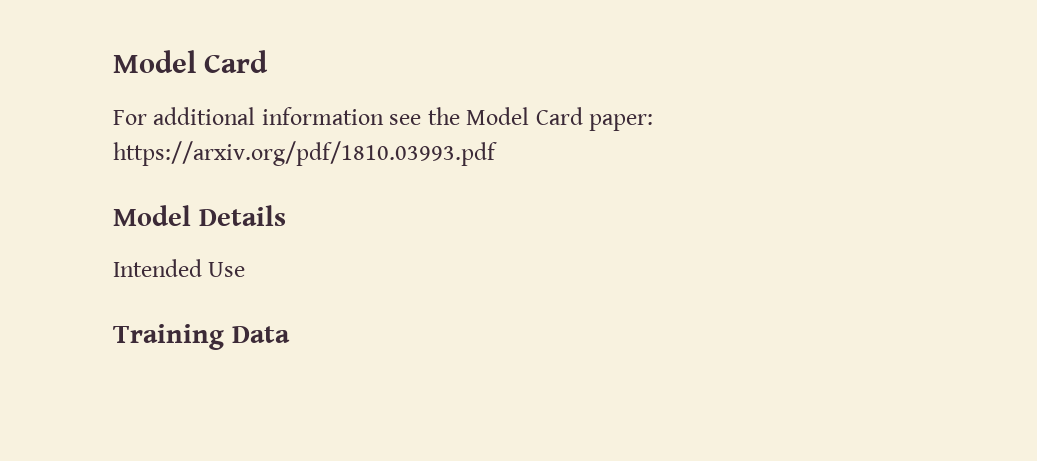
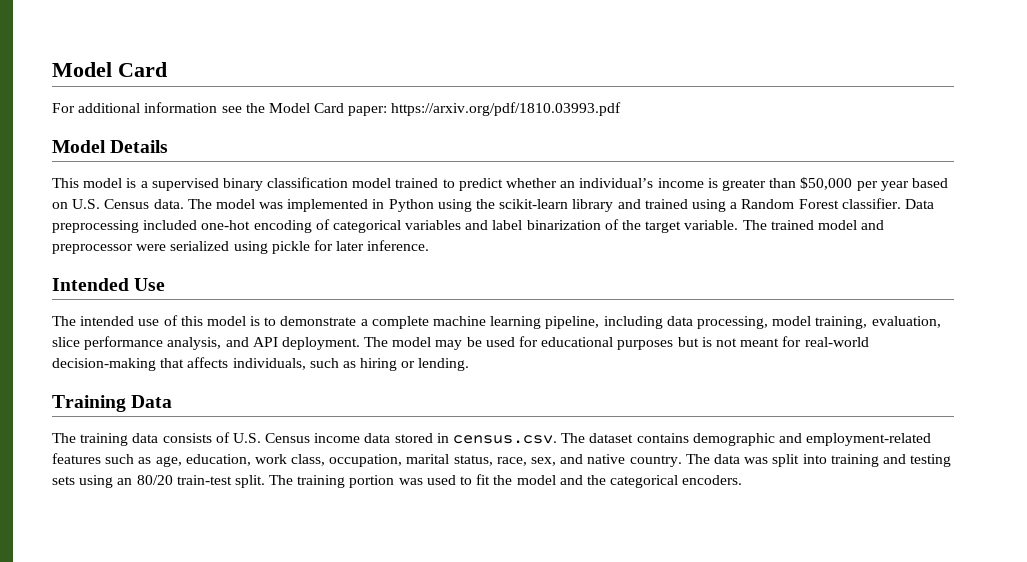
[113,259,246,277] [113,324,290,350] Intended Use // Training Data -> [52,177,948,191] [52,198,934,212] [52,219,885,233] [52,240,430,254] [52,278,166,291] [52,315,941,329] [52,336,869,350] [52,357,470,371] [52,395,173,412] [52,432,932,446] [52,453,952,467] [52,474,743,488] This model is a supervised binary classification model trained to predict whether an individual’s income is greater than $50,000 per year based on U.S. Census data. The model was implemented in Python using the scikit-learn library and trained using a Random Forest classifier. Data preprocessing included one-hot encoding of categorical variables and label binarization of the target variable. The trained model and preprocessor were serialized using pickle for later inference. // Intended Use // The intended use of this model is to demonstrate a complete machine learning pipeline, including data processing, model training, evaluation, slice performance analysis, and API deployment. The model may be used for educational purposes but is not meant for real-world decision-making that affects individuals, such as hiring or lending. // Training Data // The training data consists of U.S. Census income data stored in census.csv. The dataset contains demographic and employment-related features such as age, education, work class, occupation, marital status, race, sex, and native country. The data was split into training and testing sets using an 80/20 train-test split. The training portion was used to fit the model and the categorical encoders.

